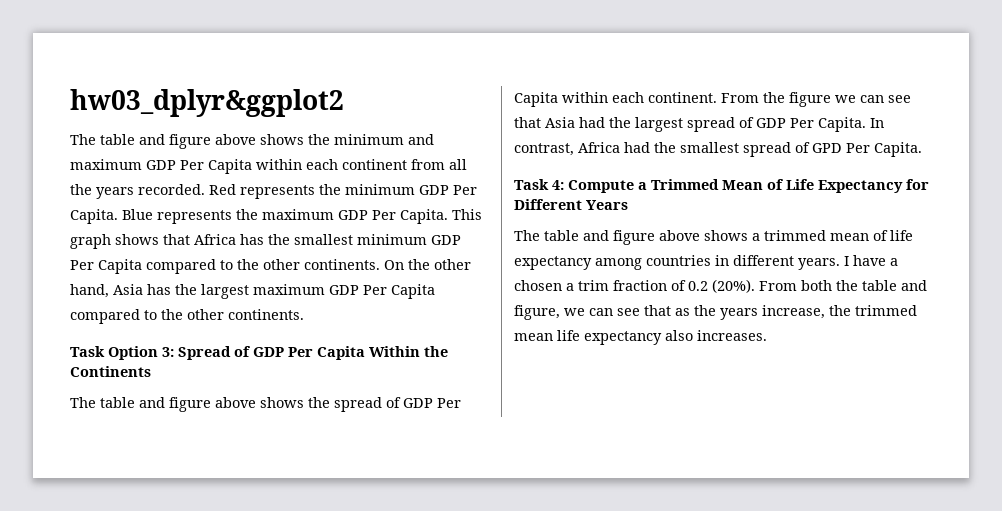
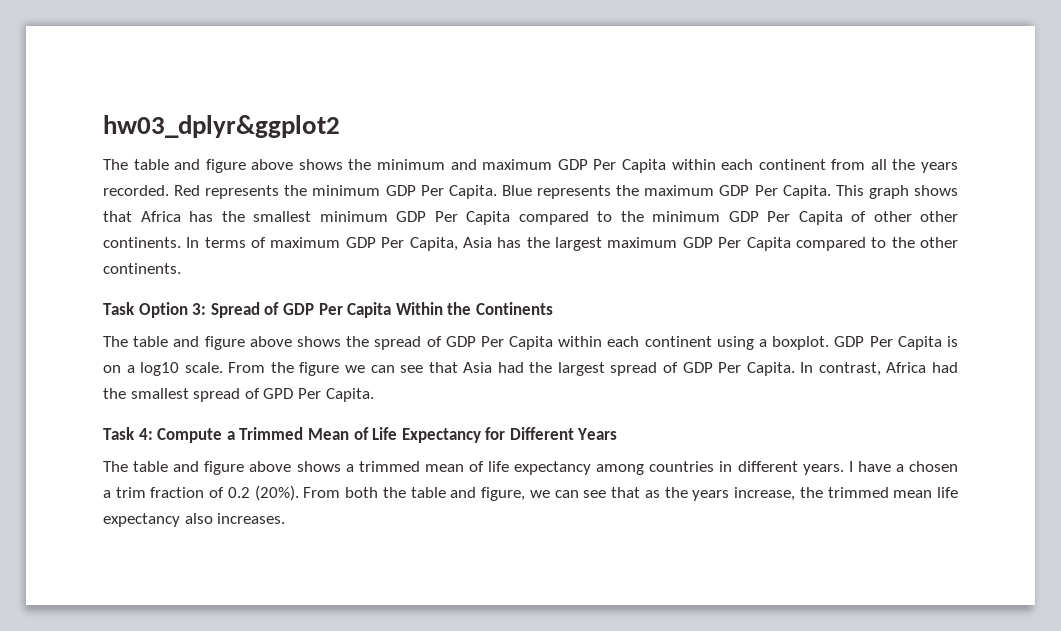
[263,259,471,270] [70,284,109,298] other continents. On the other hand, -> [652,211,958,225] [103,237,458,251] minimum GDP Per Capita of other other continents. In terms of maximum GDP Per Capita,
[648,92,717,103] continent. -> [644,336,958,350] [103,362,223,376] continent using a boxplot. GDP Per Capita is on a log10 scale.

